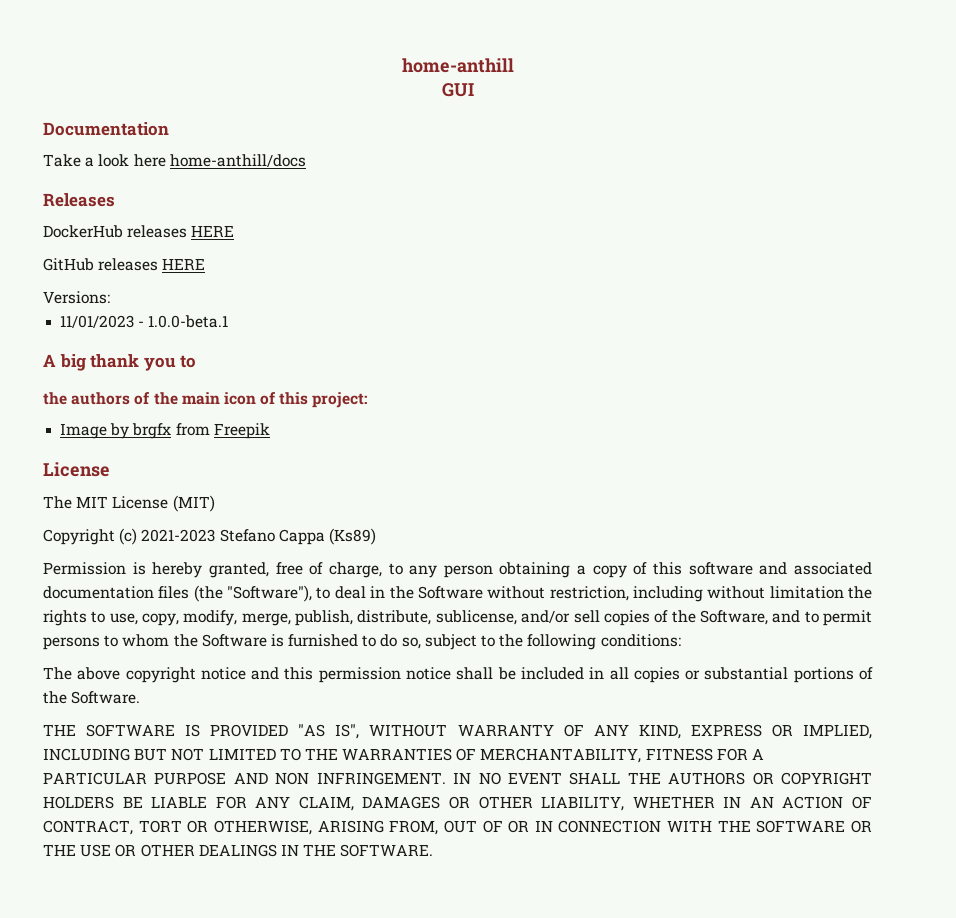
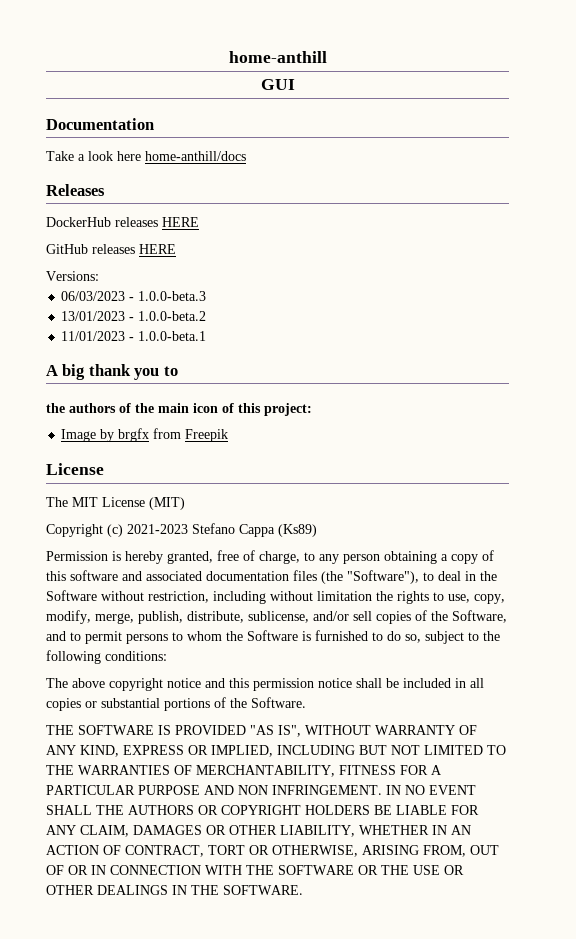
(110, 297) none -> [61,291,207,301] [61,311,207,321] // 06/03/2023 - 1.0.0-beta.3 // 13/01/2023 - 1.0.0-beta.2

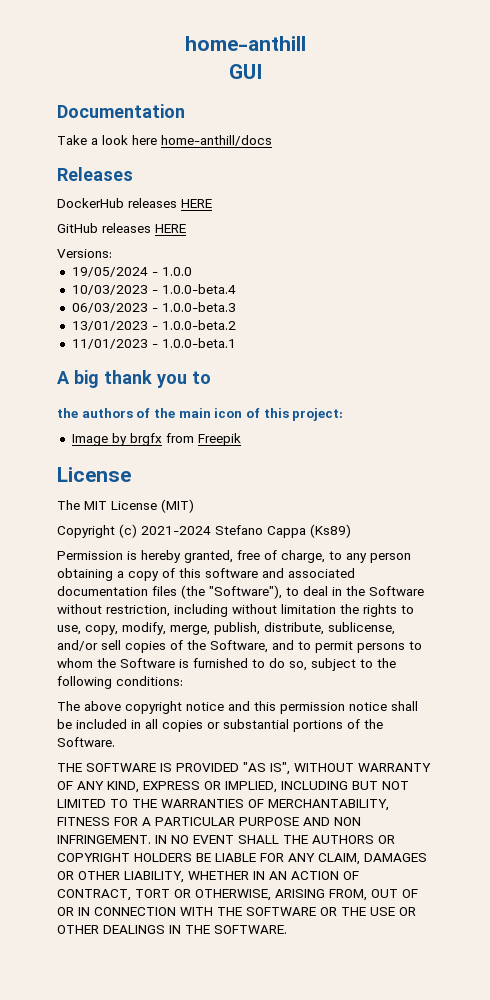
(99, 276) none -> [71,267,192,277] [71,284,236,295] // 19/05/2024 - 1.0.0 // 10/03/2023 - 1.0.0-beta.4
[127,524,188,534] 2021-2023 -> [141,526,211,535] 2021-2024

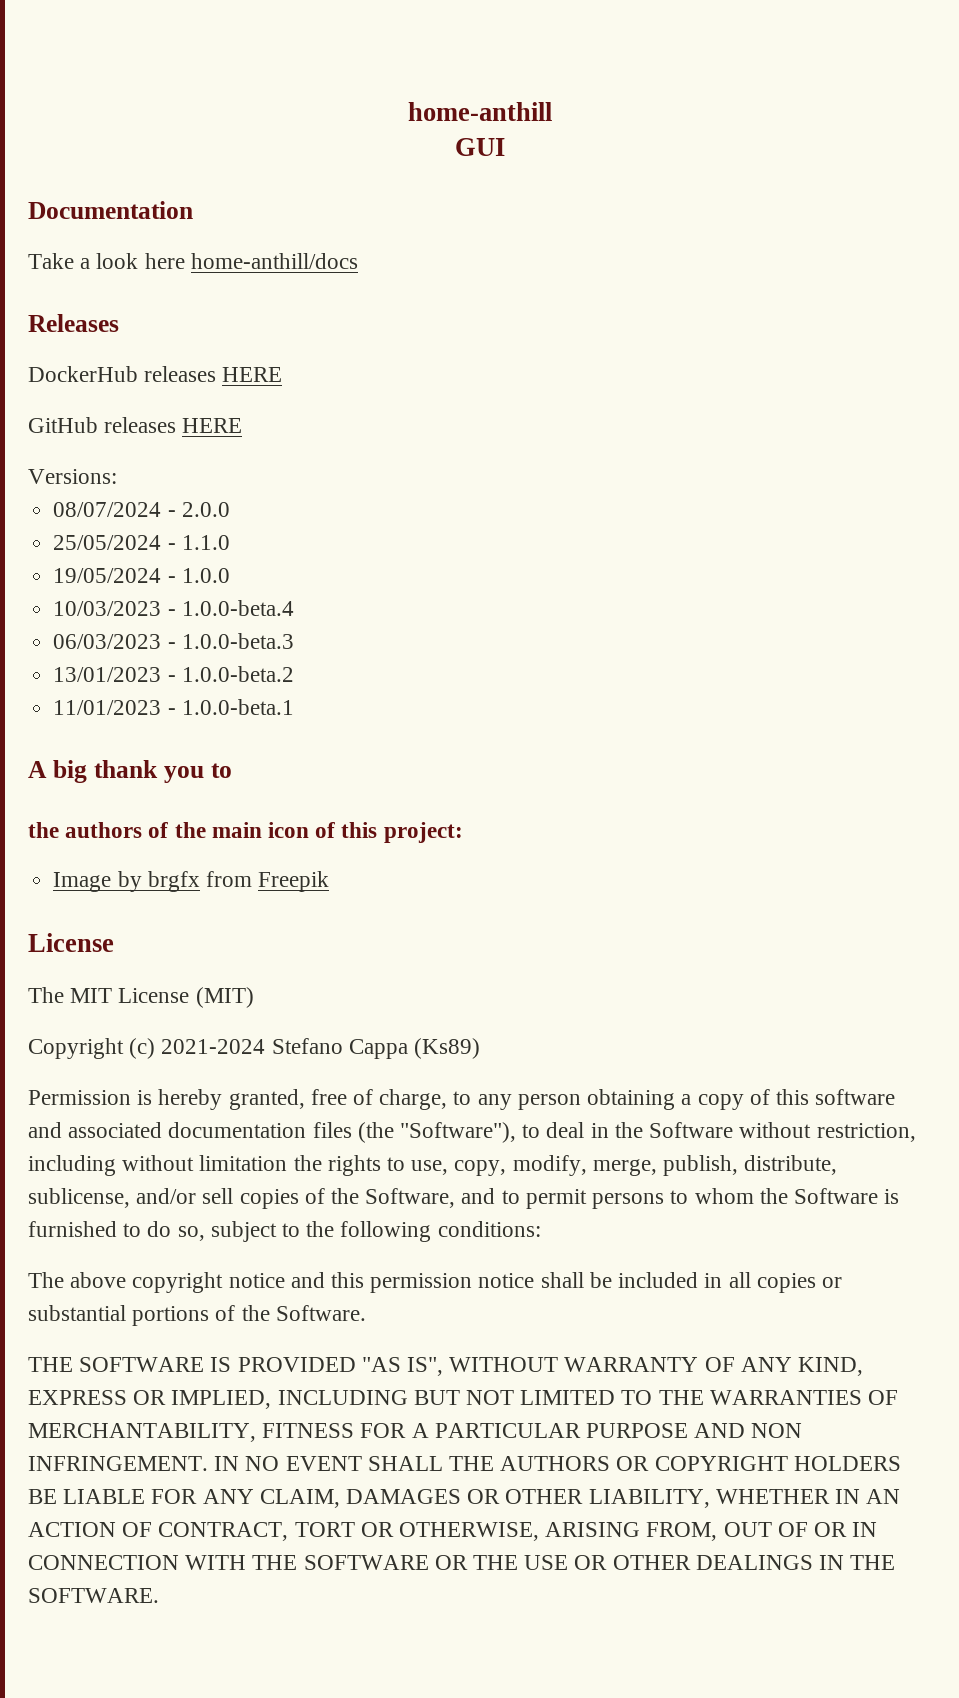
(112, 253) none -> [53,502,230,517] [53,535,230,550] // 08/07/2024 - 2.0.0 // 25/05/2024 - 1.1.0

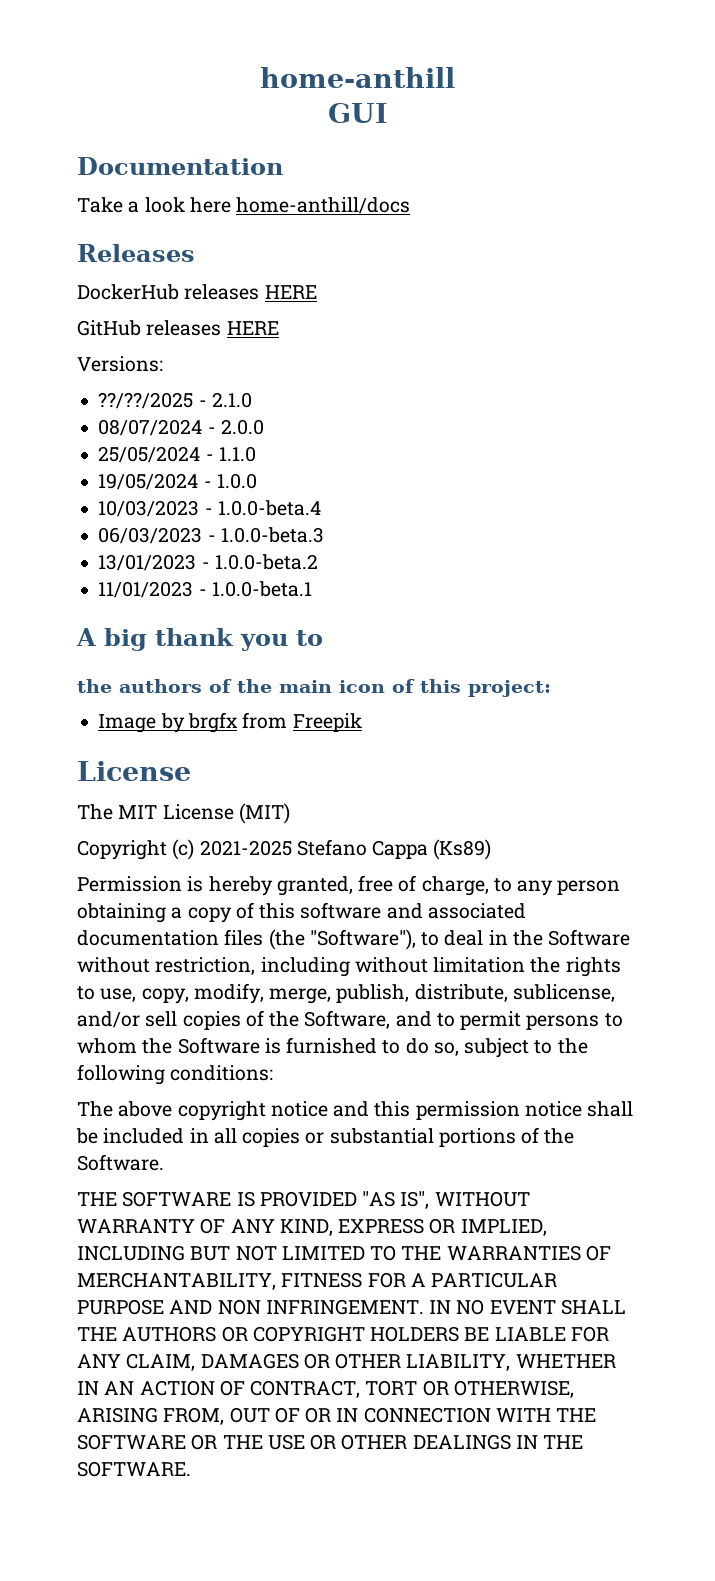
(117, 476) none -> [98,392,252,409] // ??/??/2025 - 2.1.0
[161,1039,266,1054] 2021-2024 -> [199,840,292,856] 2021-2025

